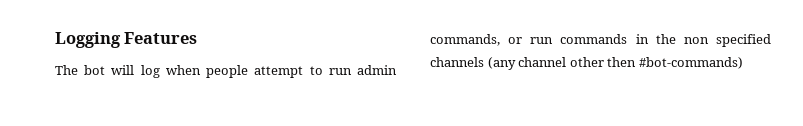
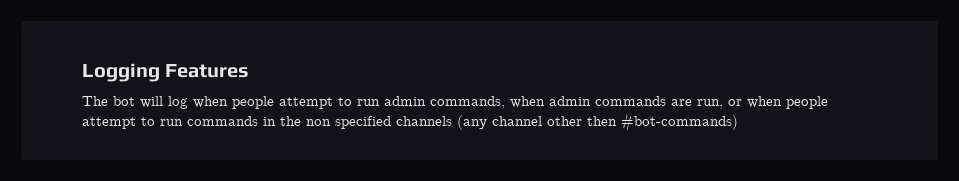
[508,37,523,44] or -> [510,96,828,109] [82,117,155,129] when admin commands are run, or when people attempt to

